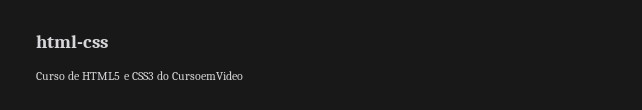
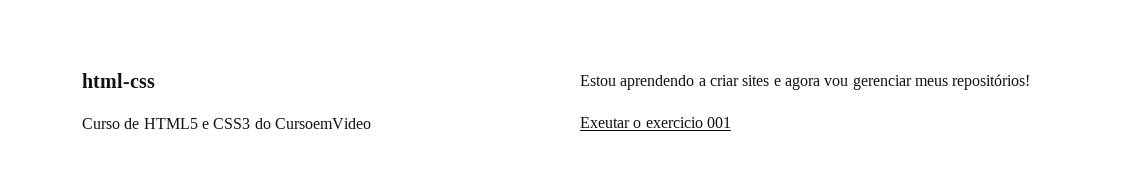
(244, 75) none -> [580,74,1031,90] [580,117,731,128] // Estou aprendendo a criar sites e agora vou gerenciar meus repositórios! // Exeutar o exercicio 001

